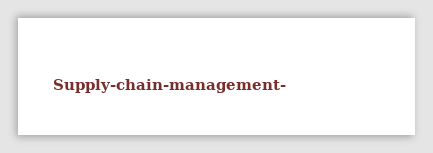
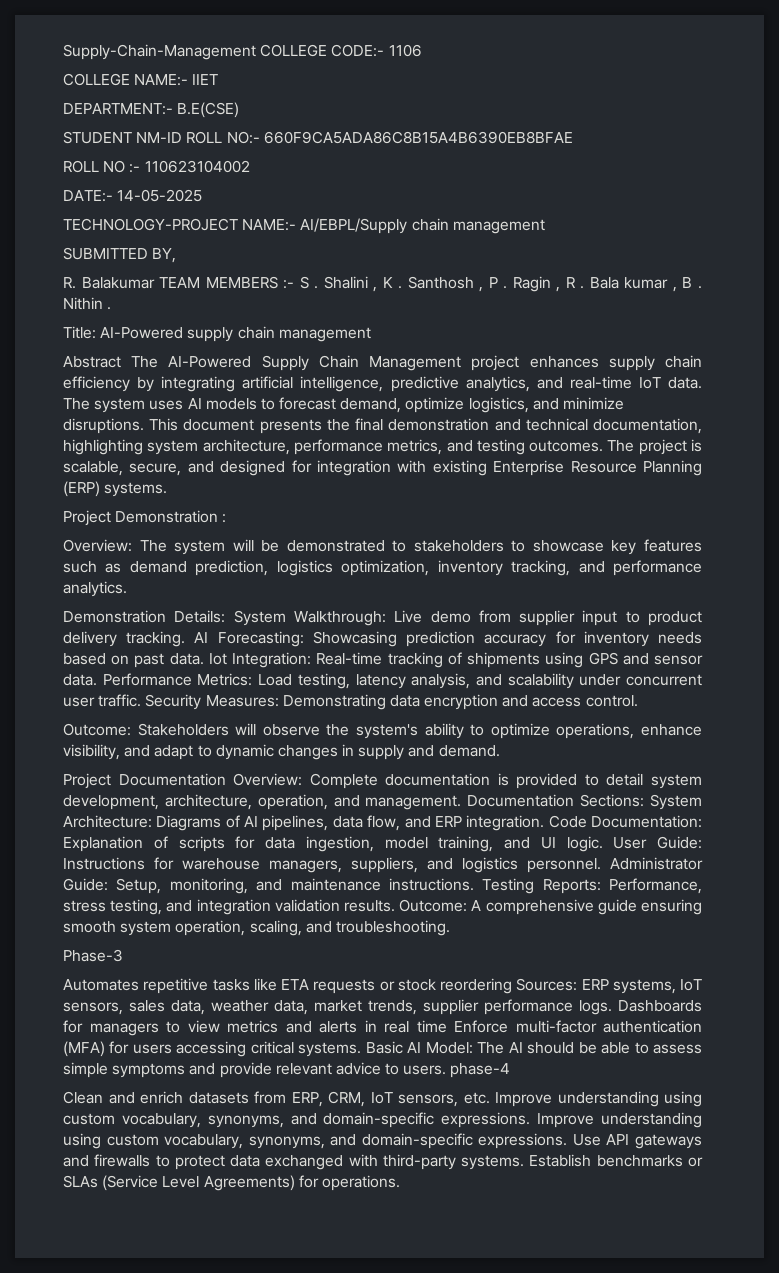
[53,79,286,93] Supply-chain-management- -> [63,44,422,60] [63,73,219,86] [63,102,240,118] [63,131,573,144] [63,160,250,173] [63,189,203,202] [63,218,545,234] [63,247,177,263] [63,276,703,292] [63,297,112,310] [63,326,371,342] [63,355,702,371] [63,376,703,392] [63,397,625,413] [63,418,702,434] [63,439,702,455] [63,460,702,476] [63,481,168,497] [63,510,227,526] [63,539,702,555] [63,560,703,576] [63,581,127,597] [63,610,702,626] [63,631,702,647] [63,652,704,668] [63,673,702,689] [63,694,638,710] [63,723,703,739] [63,744,500,760] [63,773,702,789] [63,794,702,810] [63,815,702,831] [63,836,702,852] [63,857,703,873] [63,878,702,894] [63,899,702,915] [63,920,450,936] [63,949,123,962] [63,978,702,994] [63,999,702,1015] [63,1020,702,1036] [63,1041,702,1057] [63,1062,511,1078] [63,1091,702,1107] [63,1112,702,1128] [63,1133,702,1149] [63,1154,703,1170] [63,1175,400,1191] Supply-Chain-Management COLLEGE CODE:- 1106 // COLLEGE NAME:- IIET // DEPARTMENT:- B.E(CSE) // STUDENT NM-ID ROLL NO:- 660F9CA5ADA86C8B15A4B6390EB8BFAE // ROLL NO :- 110623104002 // DATE:- 14-05-2025 // TECHNOLOGY-PROJECT NAME:- AI/EBPL/Supply chain management // SUBMITTED BY, // R. Balakumar TEAM MEMBERS :- S . Shalini , K . Santhosh , P . Ragin , R . Bala kumar , B . Nithin . // Title: AI-Powered supply chain management // Abstract The AI-Powered Supply Chain Management project enhances supply chain efficiency by integrating artificial intelligence, predictive analytics, and real-time IoT data. The system uses AI models to forecast demand, optimize logistics, and minimize disruptions. This document presents the final demonstration and technical documentation, highlighting system architecture, performance metrics, and testing outcomes. The project is scalable, secure, and designed for integration with existing Enterprise Resource Planning (ERP) systems. // Project Demonstration : // Overview: The system will be demonstrated to stakeholders to showcase key features such as demand prediction, logistics optimization, inventory tracking, and performance analytics. // Demonstration Details: System Walkthrough: Live demo from supplier input to product delivery tracking. AI Forecasting: Showcasing prediction accuracy for inventory needs based on past data. Iot Integration: Real-time tracking of shipments using GPS and sensor data. Performance Metrics: Load testing, latency analysis, and scalability under concurrent user traffic. Security Measures: Demonstrating data encryption and access control. // Outcome: Stakeholders will observe the system's ability to optimize operations, enhance visibility, and adapt to dynamic changes in supply and demand. // Project Documentation Overview: Complete documentation is provided to detail system development, architecture, operation, and management. Documentation Sections: System Architecture: Diagrams of AI pipelines, data flow, and ERP integration. Code Documentation: Explanation of scripts for data ingestion, model training, and UI logic. User Guide: Instructions for warehouse managers, suppliers, and logistics personnel. Administrator Guide: Setup, monitoring, and maintenance instructions. Testing Reports: Performance, stress testing, and integration validation results. Outcome: A comprehensive guide ensuring smooth system operation, scaling, and troubleshooting. // Phase-3 // Automates repetitive tasks like ETA requests or stock reordering Sources: ERP systems, IoT sensors, sales data, weather data, market trends, supplier performance logs. Dashboards for managers to view metrics and alerts in real time Enforce multi-factor authentication (MFA) for users accessing critical systems. Basic AI Model: The AI should be able to assess simple symptoms and provide relevant advice to users. phase-4 // Clean and enrich datasets from ERP, CRM, IoT sensors, etc. Improve understanding using custom vocabulary, synonyms, and domain-specific expressions. Improve understanding using custom vocabulary, synonyms, and domain-specific expressions. Use API gateways and firewalls to protect data exchanged with third-party systems. Establish benchmarks or SLAs (Service Level Agreements) for operations.

